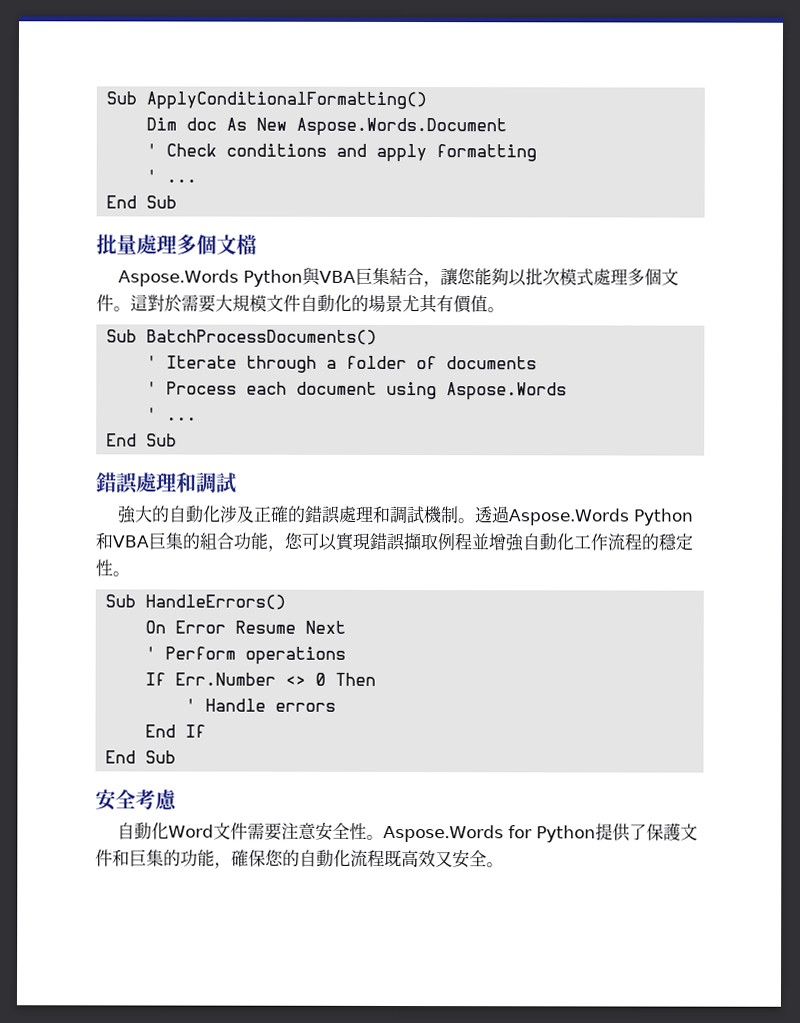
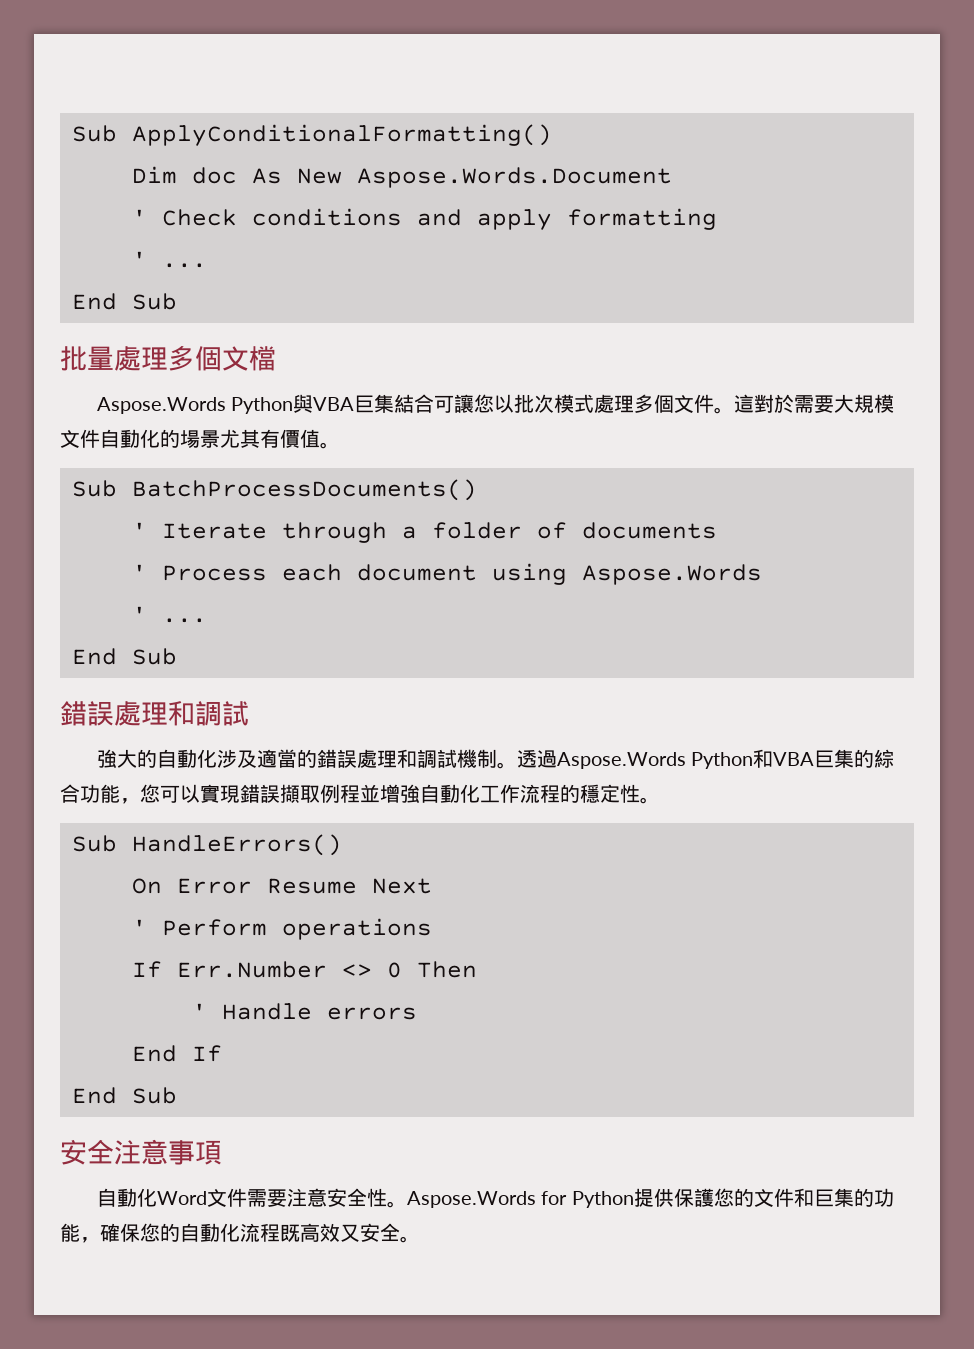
[423,268,510,288] ，讓您能夠 -> [434,394,495,413] 可讓您
[253,505,290,523] 正確 -> [257,749,298,768] 適當
[199,532,217,550] 組 -> [874,749,895,768] 綜
[135,789,177,811] 考慮 -> [114,1139,222,1165] 注意事項
[629,822,682,841] 了保護 -> [673,1188,754,1207] 保護您的

